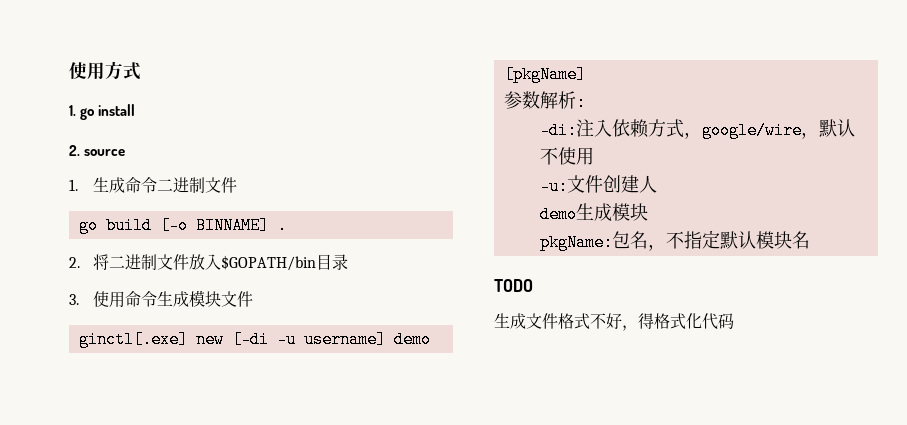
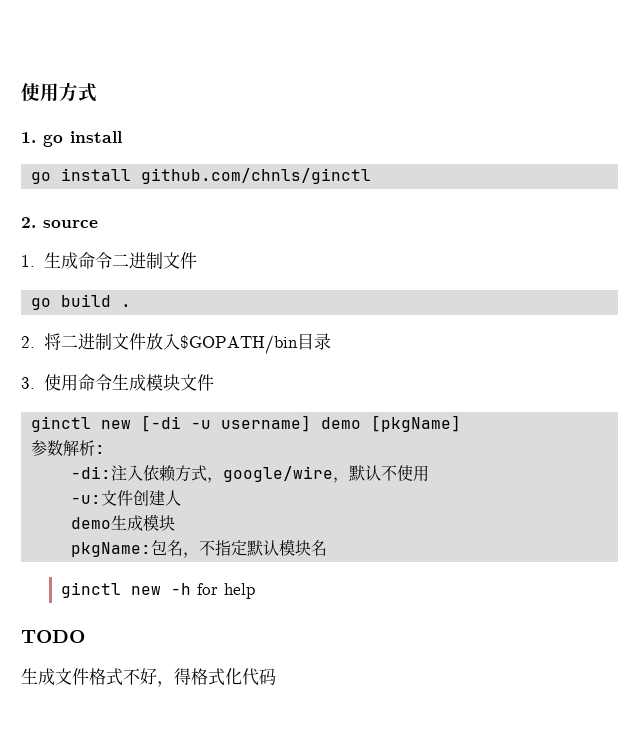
(136, 110) none -> [31,168,372,184] // go install github.com/chnls/ginctl
[159,217,269,234] [-o BINNAME] -> (112, 300) none
[78,331,188,348] ginctl[.exe] -> [31,416,92,432] ginctl
(810, 240) none -> [61,582,256,599] // ginctl new -h for help

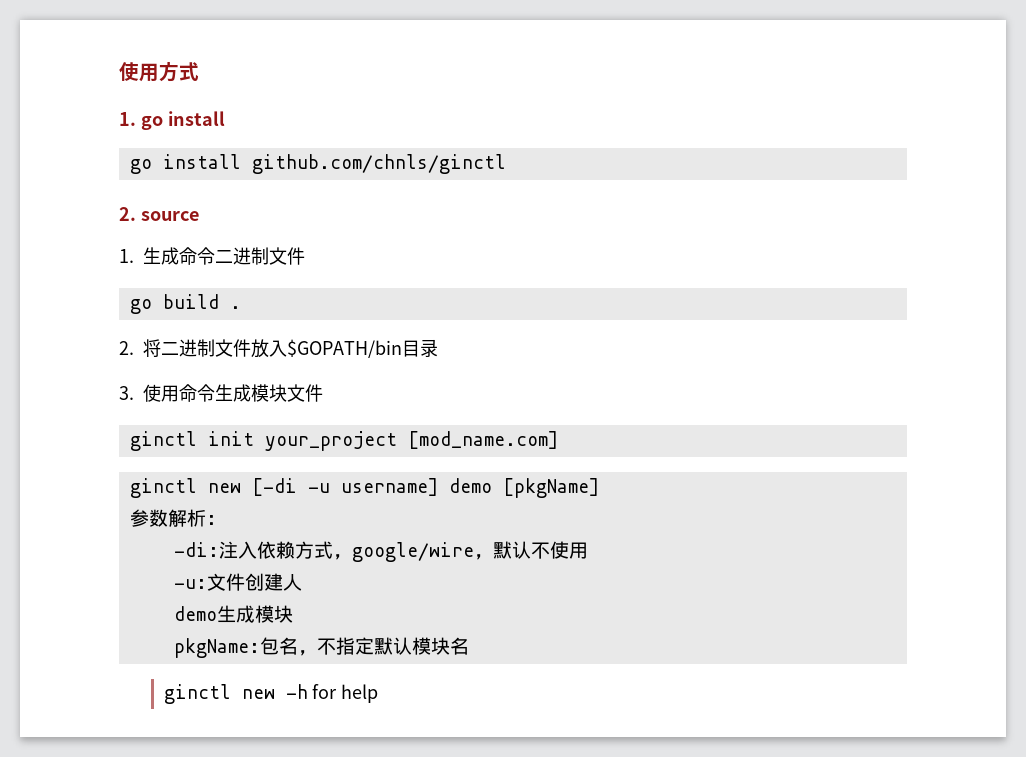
(214, 382) none -> [129,431,558,451] // ginctl init your_project [mod_name.com]
[21,630,85,643] [21,668,276,687] // TODO // 生成文件格式不好，得格式化代码 -> (379, 693) none

